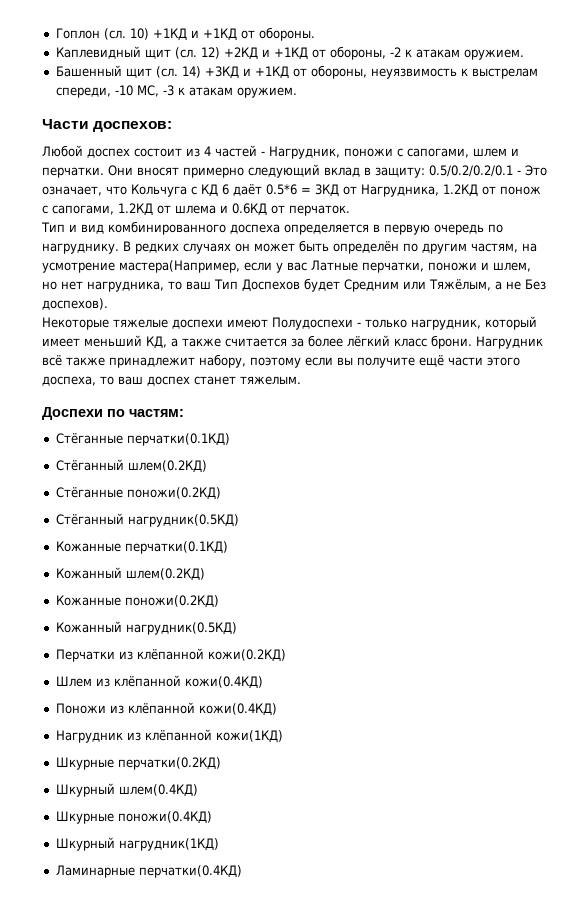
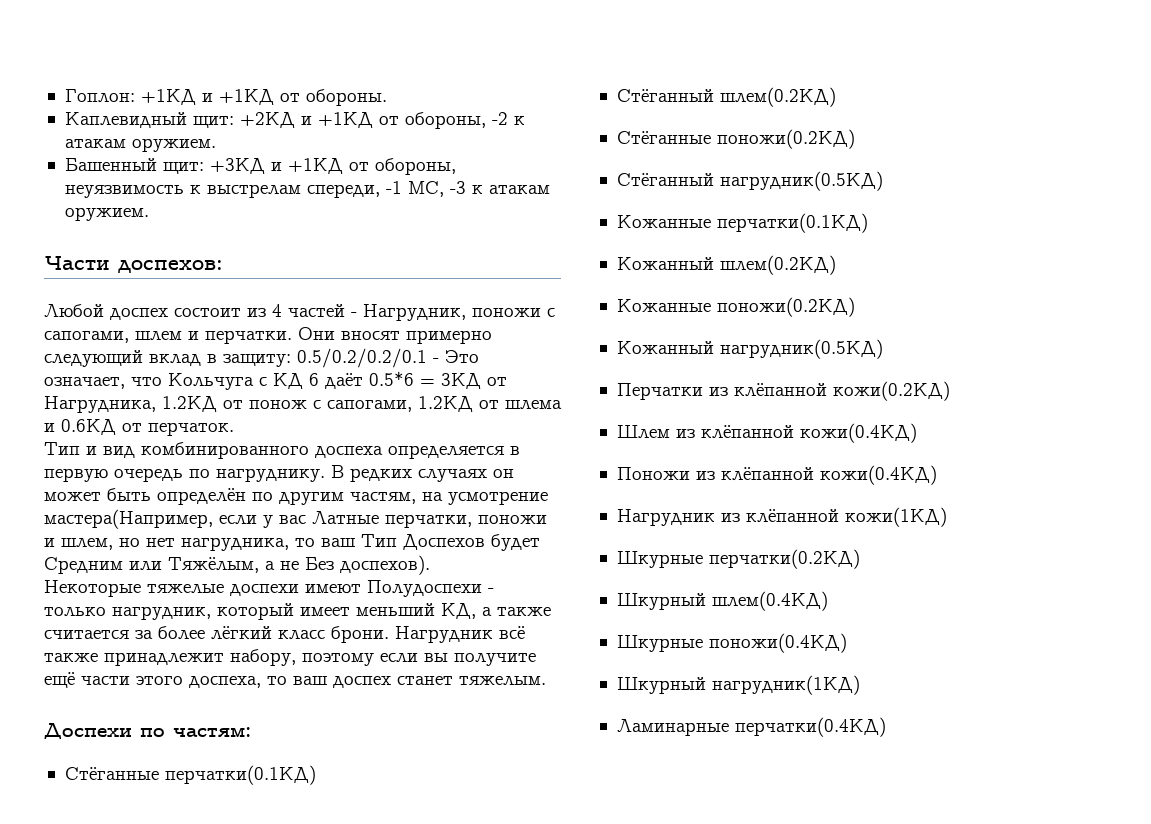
[55,28,149,40] Гоплон (сл. 10) -> [64,89,135,103] Гоплон:
[144,47,220,59] щит (сл. 12) -> [192,116,234,128] щит:
[125,66,201,78] щит (сл. 14) -> [162,162,204,174] щит:
[114,85,133,96] -10 -> [385,181,402,194] -1

